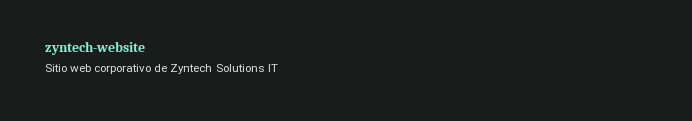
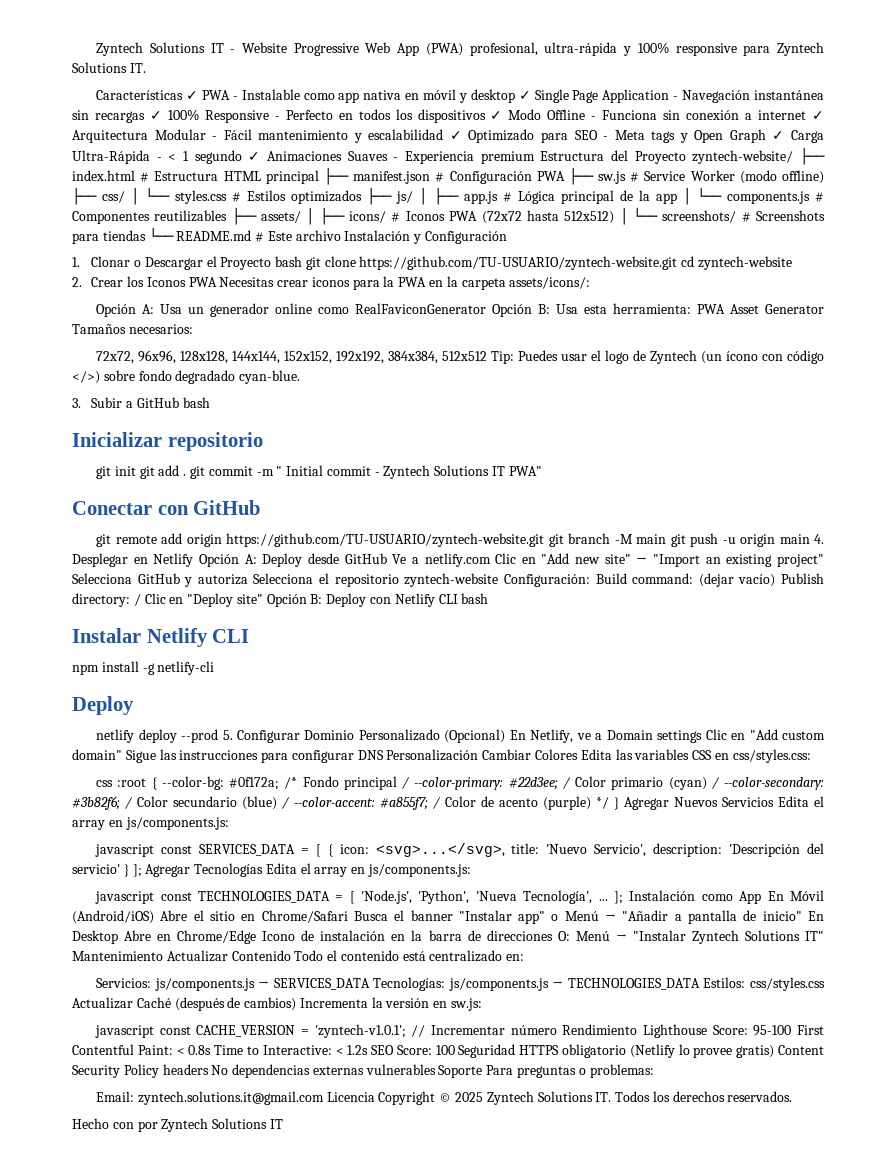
[45,41,145,55] [45,64,168,74] zyntech-website // Sitio web corporativo de -> [96,42,824,56] [72,62,146,73] [96,89,825,103] [72,109,825,123] [72,129,824,143] [72,147,825,165] [72,167,824,185] [72,187,824,205] [72,207,826,225] [72,227,508,244] [72,256,793,270] [72,276,591,290] [96,303,824,317] [72,324,193,334] [96,350,825,364] [72,370,301,384] [72,397,210,408] [72,432,263,451] [96,465,542,479] [72,500,261,515] [96,533,825,547] [72,553,824,567] [72,573,825,587] [72,593,489,607] [72,628,250,647] [72,661,215,675] [72,696,134,715] [96,729,825,743] [72,749,811,763] [96,776,824,790] [72,796,824,810] [72,817,229,830] [95,843,824,857] [72,863,472,877] [95,890,824,904] [72,910,824,924] [72,930,824,944] [72,950,525,962] [96,977,825,991] [72,997,483,1011] [95,1024,824,1038] [72,1044,824,1058] [72,1064,654,1078] [96,1091,793,1105] [72,1118,158,1132] Zyntech Solutions IT - Website Progressive Web App (PWA) profesional, ultra-rápida y 100% responsive para Zyntech Solutions IT. // Características ✓ PWA - Instalable como app nativa en móvil y desktop ✓ Single Page Application - Navegación instantánea sin recargas ✓ 100% Responsive - Perfecto en todos los dispositivos ✓ Modo Offline - Funciona sin conexión a internet ✓ Arquitectura Modular - Fácil mantenimiento y escalabilidad ✓ Optimizado para SEO - Meta tags y Open Graph ✓ Carga Ultra-Rápida - < 1 segundo ✓ Animaciones Suaves - Experiencia premium Estructura del Proyecto zyntech-website/ ├── index.html # Estructura HTML principal ├── manifest.json # Configuración PWA ├── sw.js # Service Worker (modo offline) ├── css/ │ └── styles.css # Estilos optimizados ├── js/ │ ├── app.js # Lógica principal de la app │ └── components.js # Componentes reutilizables ├── assets/ │ ├── icons/ # Iconos PWA (72x72 hasta 512x512) │ └── screenshots/ # Screenshots para tiendas └── README.md # Este archivo Instalación y Configuración // 1. Clonar o Descargar el Proyecto bash git clone https://github.com/TU-USUARIO/zyntech-website.git cd zyntech-website // 2. Crear los Iconos PWA Necesitas crear iconos para la PWA en la carpeta assets/icons/: // Opción A: Usa un generador online como RealFaviconGenerator Opción B: Usa esta herramienta: PWA Asset Generator Tamaños necesarios: // 72x72, 96x96, 128x128, 144x144, 152x152, 192x192, 384x384, 512x512 Tip: Puedes usar el logo de Zyntech (un ícono con código </>) sobre fondo degradado cyan-blue. // 3. Subir a GitHub bash // Inicializar repositorio // git init git add . git commit -m " Initial commit - Zyntech Solutions IT PWA" // Conectar con GitHub // git remote add origin https://github.com/TU-USUARIO/zyntech-website.git git branch -M main git push -u origin main 4. Desplegar en Netlify Opción A: Deploy desde GitHub Ve a netlify.com Clic en "Add new site" → "Import an existing project" Selecciona GitHub y autoriza Selecciona el repositorio zyntech-website Configuración: Build command: (dejar vacío) Publish directory: / Clic en "Deploy site" Opción B: Deploy con Netlify CLI bash // Instalar Netlify CLI // npm install -g netlify-cli // Deploy // netlify deploy --prod 5. Configurar Dominio Personalizado (Opcional) En Netlify, ve a Domain settings Clic en "Add custom domain" Sigue las instrucciones para configurar DNS Personalización Cambiar Colores Edita las variables CSS en css/styles.css: // css :root { --color-bg: #0f172a; /* Fondo principal / --color-primary: #22d3ee; / Color primario (cyan) / --color-secondary: #3b82f6; / Color secundario (blue) / --color-accent: #a855f7; / Color de acento (purple) */ } Agregar Nuevos Servicios Edita el array en js/components.js: // javascript const SERVICES_DATA = [ { icon: <svg>...</svg>, title: 'Nuevo Servicio', description: 'Descripción del servicio' } ]; Agregar Tecnologías Edita el array en js/components.js: // javascript const TECHNOLOGIES_DATA = [ 'Node.js', 'Python', 'Nueva Tecnología', ... ]; Instalación como App En Móvil (Android/iOS) Abre el sitio en Chrome/Safari Busca el banner "Instalar app" o Menú → "Añadir a pantalla de inicio" En Desktop Abre en Chrome/Edge Icono de instalación en la barra de direcciones O: Menú → "Instalar Zyntech Solutions IT" Mantenimiento Actualizar Contenido Todo el contenido está centralizado en: // Servicios: js/components.js → SERVICES_DATA Tecnologías: js/components.js → TECHNOLOGIES_DATA Estilos: css/styles.css Actualizar Caché (después de cambios) Incrementa la versión en sw.js: // javascript const CACHE_VERSION = 'zyntech-v1.0.1'; // Incrementar número Rendimiento Lighthouse Score: 95-100 First Contentful Paint: < 0.8s Time to Interactive: < 1.2s SEO Score: 100 Seguridad HTTPS obligatorio (Netlify lo provee gratis) Content Security Policy headers No dependencias externas vulnerables Soporte Para preguntas o problemas: // Email: zyntech.solutions.it@gmail.com Licencia Copyright © 2025 Zyntech Solutions IT. Todos los derechos reservados. // Hecho con por

